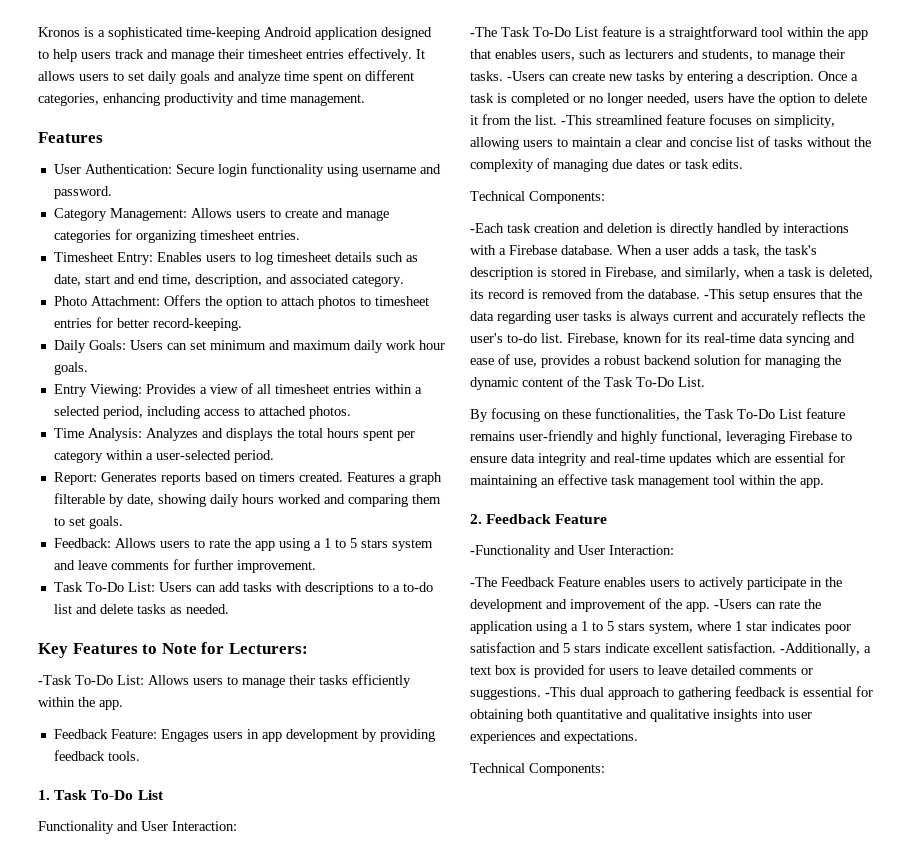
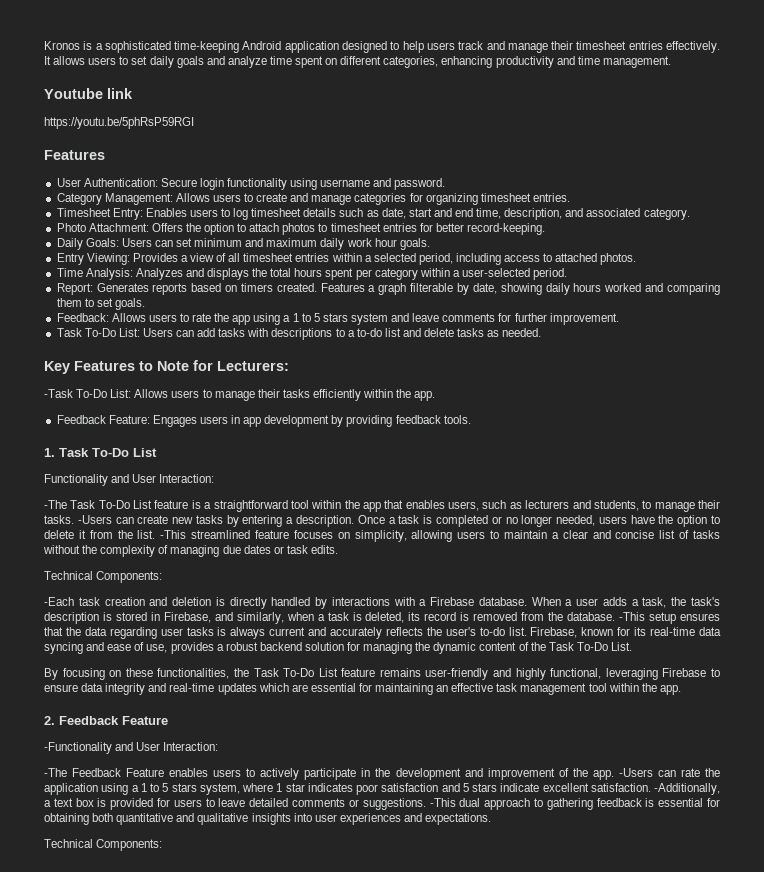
(365, 100) none -> [44,88,133,99] [44,117,194,129] // Youtube link // https://youtu.be/5phRsP59RGI

